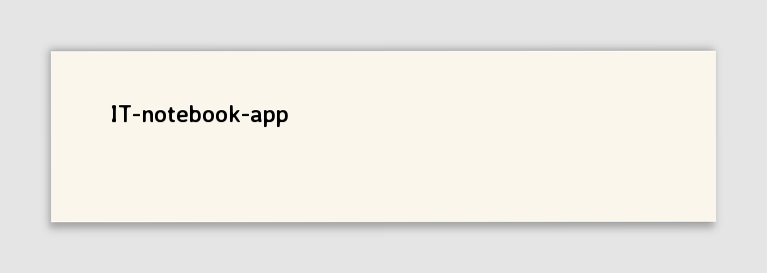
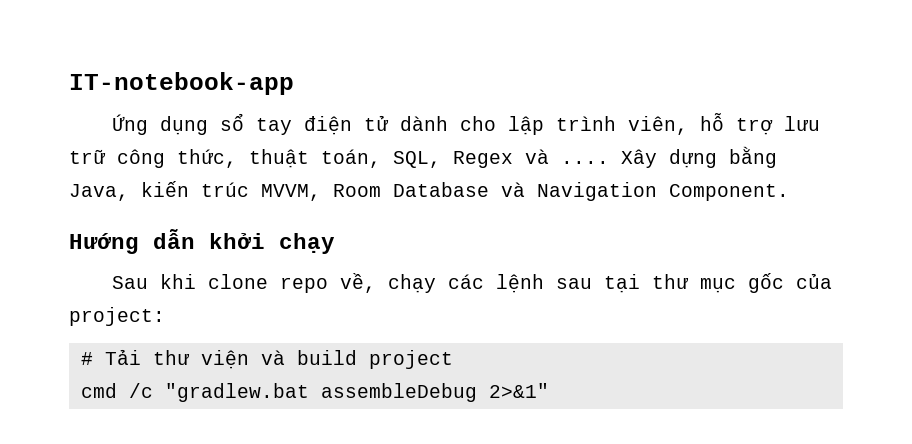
(289, 116) none -> [112,113,821,135] [69,146,777,168] [69,181,789,201] [69,229,335,254] [112,273,833,293] [69,307,165,326] [80,349,453,369] [80,383,549,402] // Ứng dụng sổ tay điện tử dành cho lập trình viên, hỗ trợ lưu trữ công thức, thuật toán, SQL, Regex và .... Xây dựng bằng Java, kiến trúc MVVM, Room Database và Navigation Component. // Hướng dẫn khởi chạy // Sau khi clone repo về, chạy các lệnh sau tại thư mục gốc của project: // # Tải thư viện và build project // cmd /c "gradlew.bat assembleDebug 2>&1"

